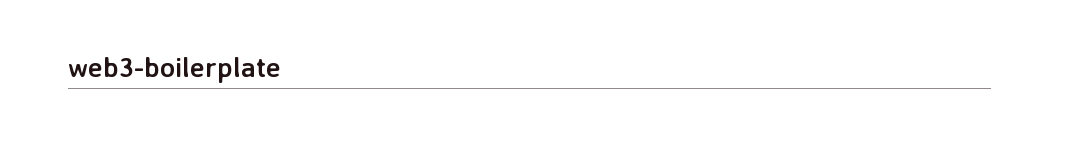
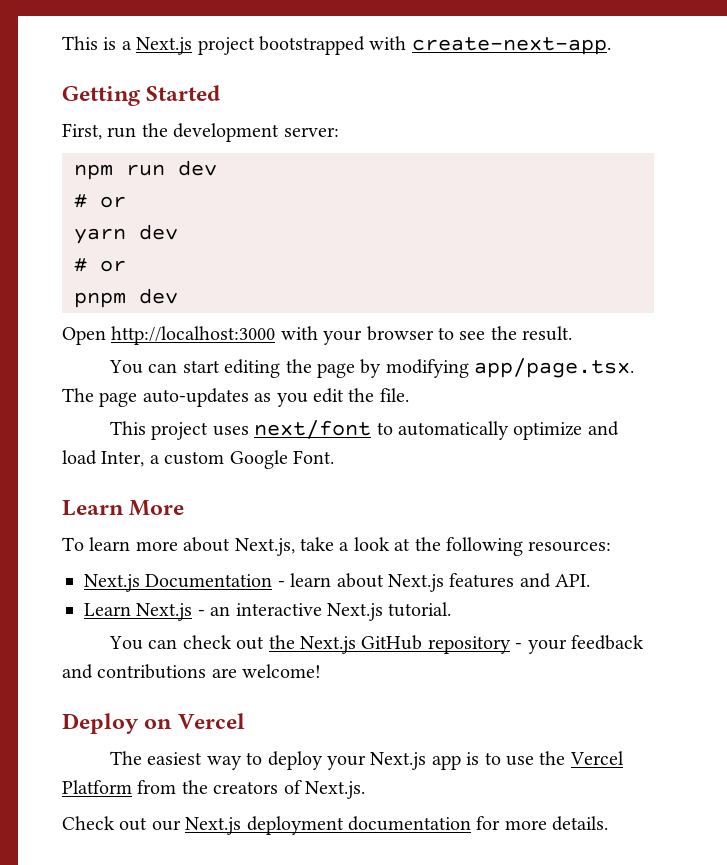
[68,57,281,83] web3-boilerplate -> [62,36,611,55] [62,85,221,106] [62,123,339,142] [74,160,217,180] [74,194,126,208] [74,224,178,244] [74,258,126,272] [74,288,178,308] [62,326,573,345] [108,358,635,378] [62,388,409,407] [109,420,619,440] [62,450,334,469] [62,500,185,516] [62,537,612,556] [84,573,591,592] [84,602,452,621] [108,635,644,654] [62,664,322,679] [62,713,245,734] [109,751,624,770] [62,780,365,799] [62,816,609,835] This is a Next.js project bootstrapped with create-next-app. // Getting Started // First, run the development server: // npm run dev // # or // yarn dev // # or // pnpm dev // Open http://localhost:3000 with your browser to see the result. // You can start editing the page by modifying app/page.tsx. The page auto-updates as you edit the file. // This project uses next/font to automatically optimize and load Inter, a custom Google Font. // Learn More // To learn more about Next.js, take a look at the following resources: // Next.js Documentation - learn about Next.js features and API. // Learn Next.js - an interactive Next.js tutorial. // You can check out the Next.js GitHub repository - your feedback and contributions are welcome! // Deploy on Vercel // The easiest way to deploy your Next.js app is to use the Vercel Platform from the creators of Next.js. // Check out our Next.js deployment documentation for more details.

